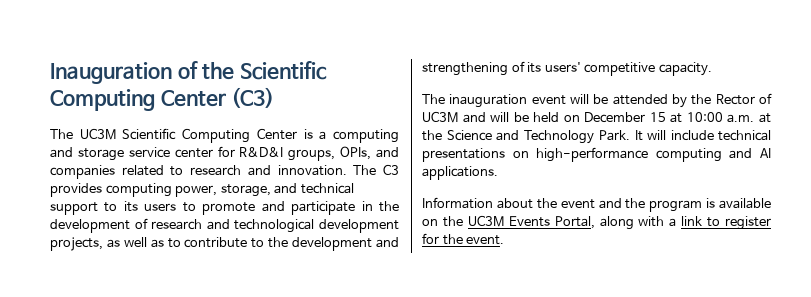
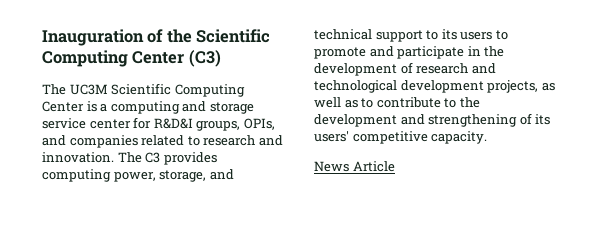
[422,93,772,108] [422,111,771,123] [422,130,771,144] [422,147,771,162] [422,166,498,180] [422,197,771,212] [422,215,771,230] [422,233,505,245] The inauguration event will be attended by the Rector of UC3M and will be held on December 15 at 10:00 a.m. at the Science and Technology Park. It will include technical presentations on high-performance computing and AI applications. // Information about the event and the program is available on the UC3M Events Portal, along with a link to register for the event. -> [314,161,395,172] News Article

